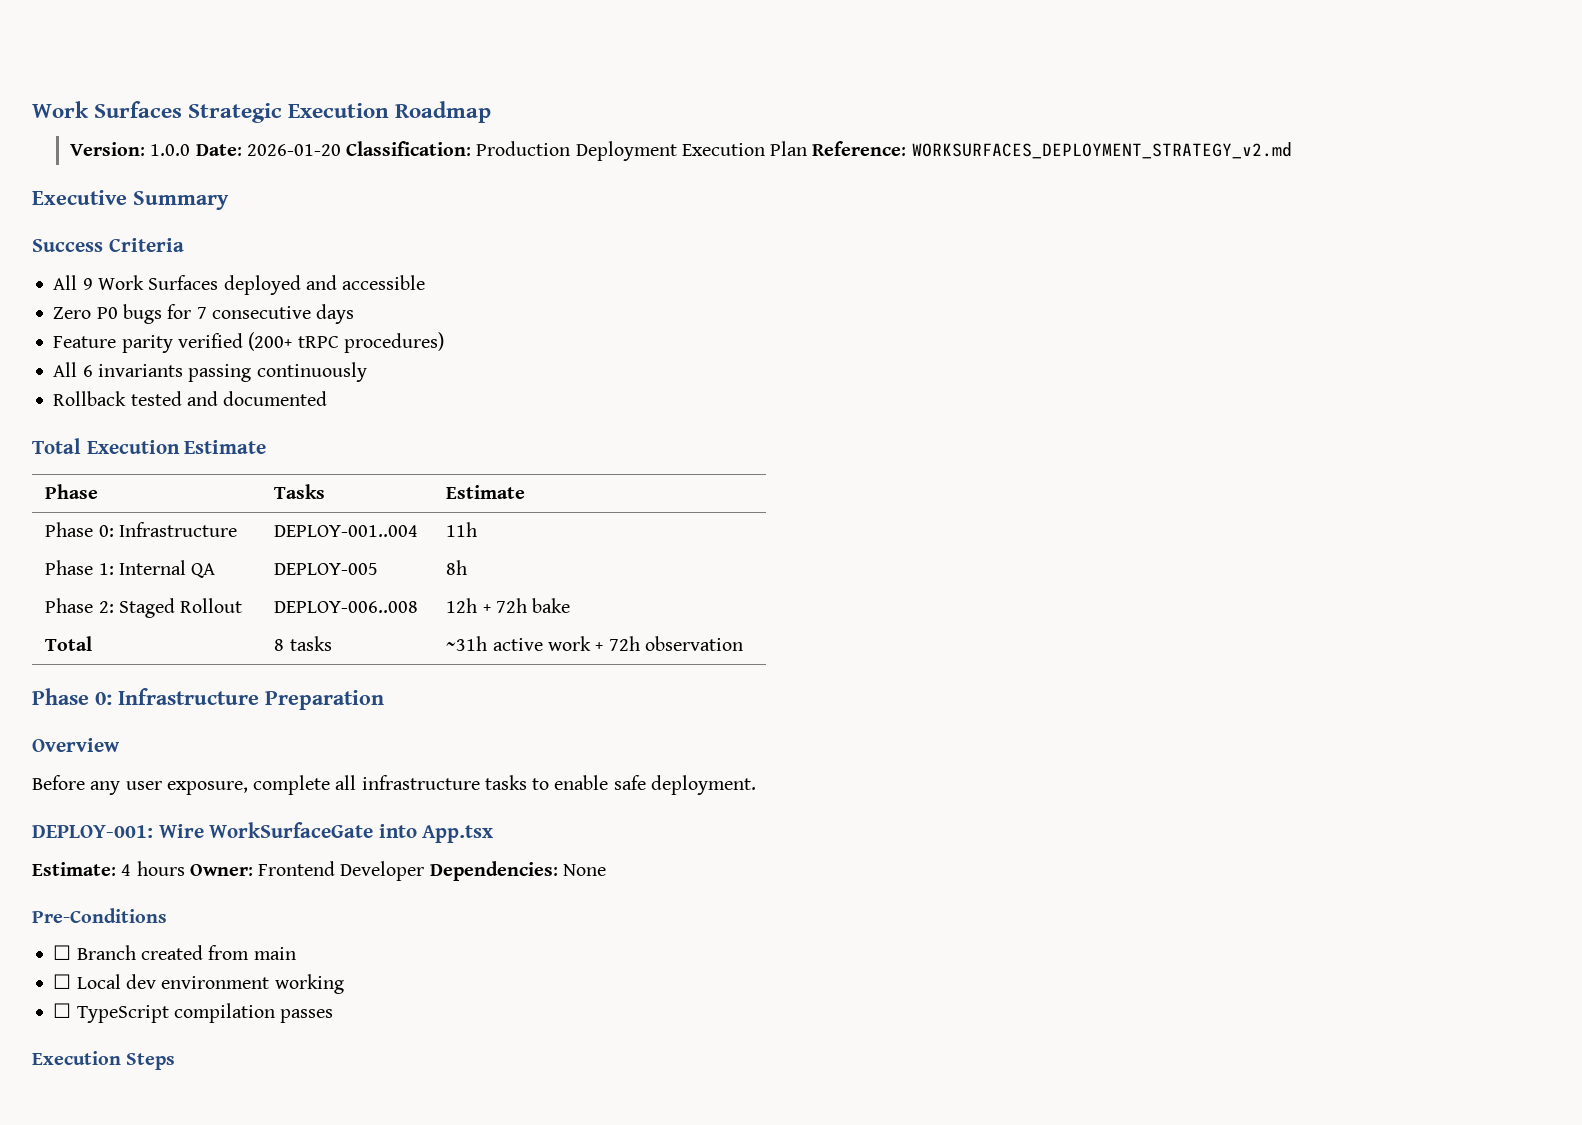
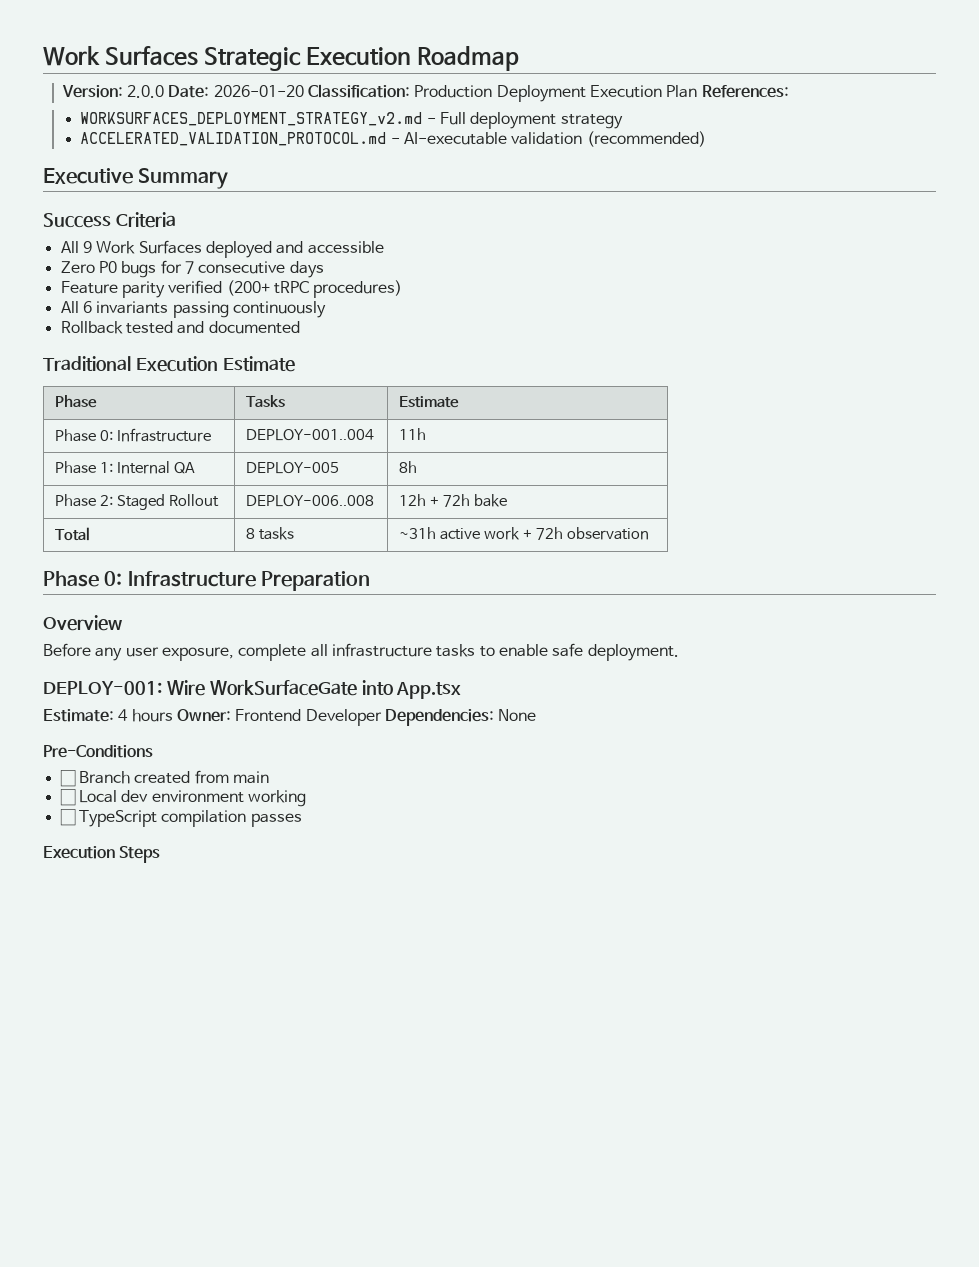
[150,144,191,156] 1.0.0 -> [127,85,165,98] 2.0.0
[812,141,907,156] Reference: -> [701,85,789,98] References: //
(1292, 150) none -> [426,112,623,129] [80,131,706,147] - Full deployment strategy // ACCELERATED_VALIDATION_PROTOCOL.md - AI-executable validation (recommended)
[32,438,81,454] Total -> [43,356,131,371] Traditional

